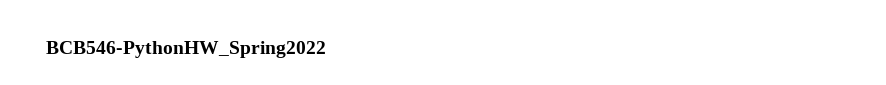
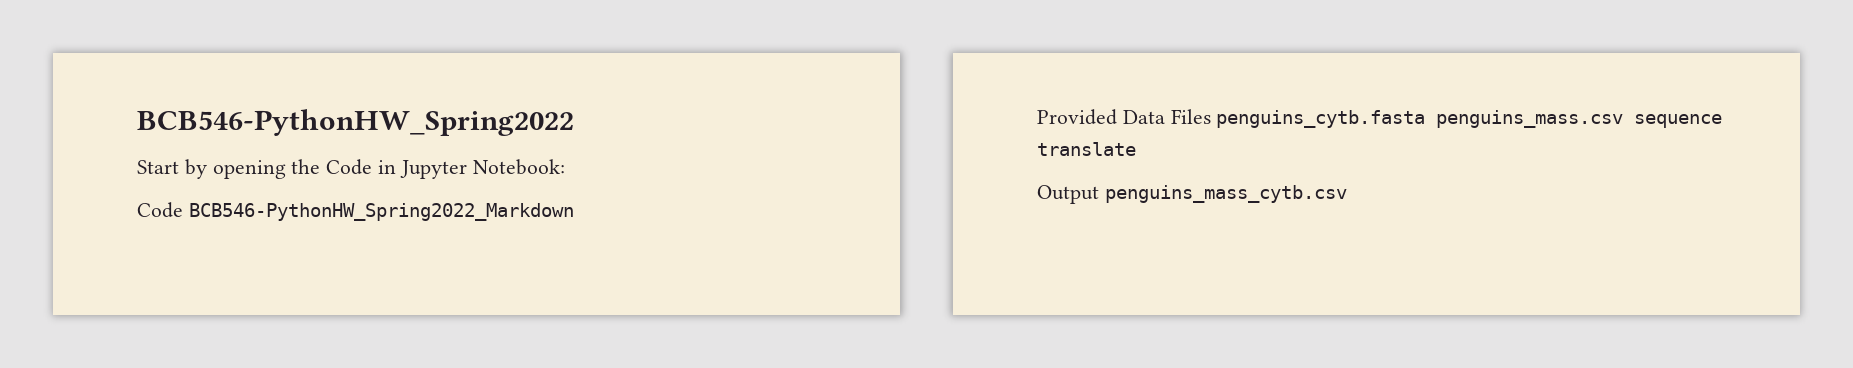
(326, 49) none -> [137,159,565,179] [137,202,574,221] [1037,109,1723,128] [1037,142,1136,156] [1037,185,1347,204] // Start by opening the Code in Jupyter Notebook: // Code BCB546-PythonHW_Spring2022_Markdown // Provided Data Files penguins_cytb.fasta penguins_mass.csv sequence translate // Output penguins_mass_cytb.csv

